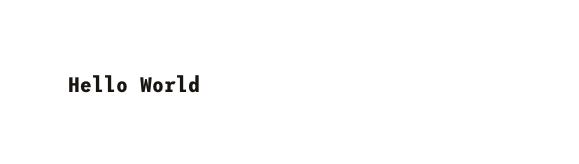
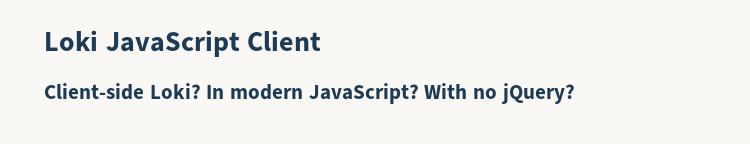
[68,75,200,93] Hello World -> [44,30,322,57] [44,83,575,104] Loki JavaScript Client // Client-side Loki? In modern JavaScript? With no jQuery?

